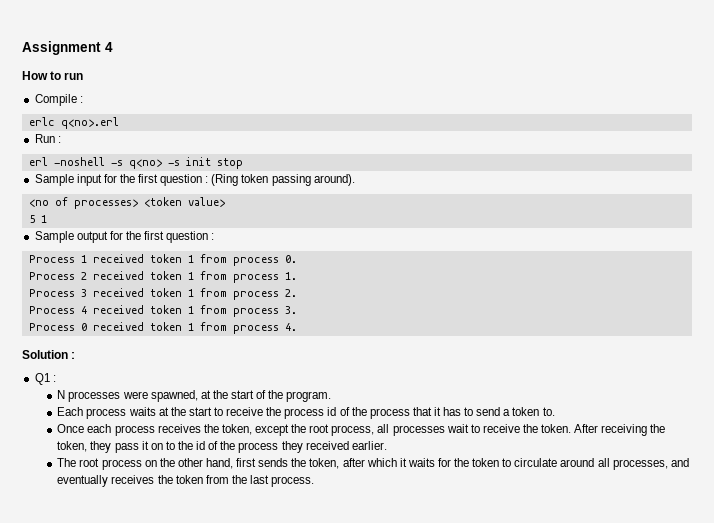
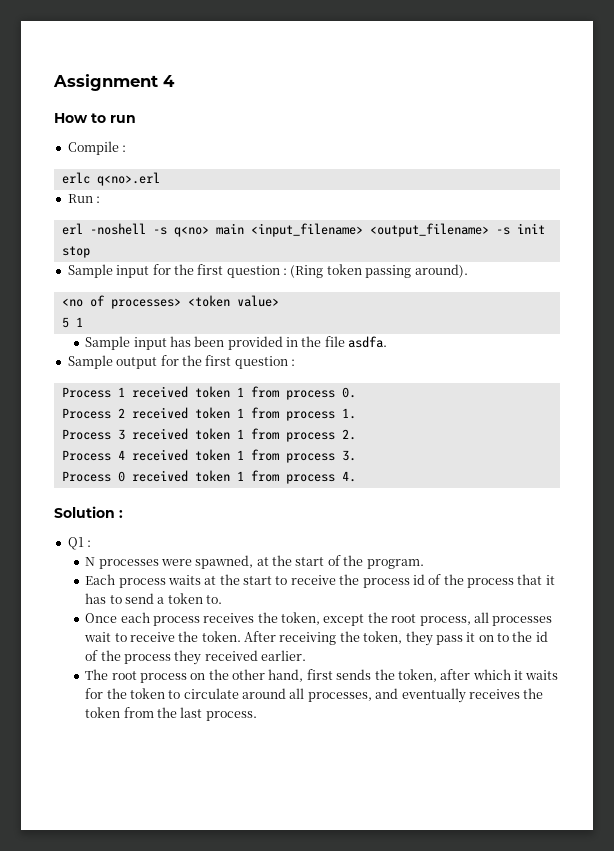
(162, 164) none -> [215,223,489,237] main <input_filename> <output_filename>
(47, 219) none -> [85,336,388,350] // Sample input has been provided in the file asdfa.

